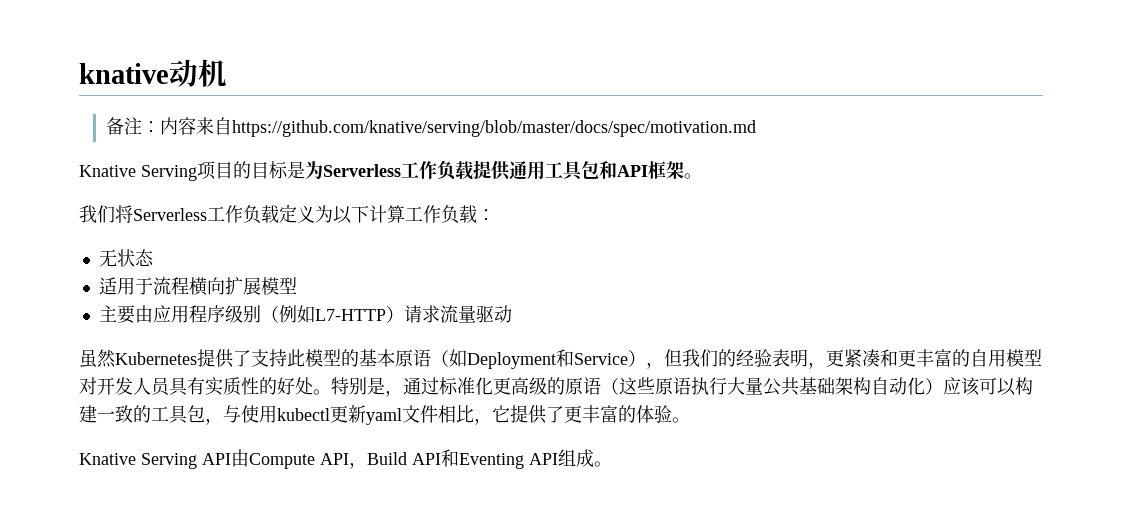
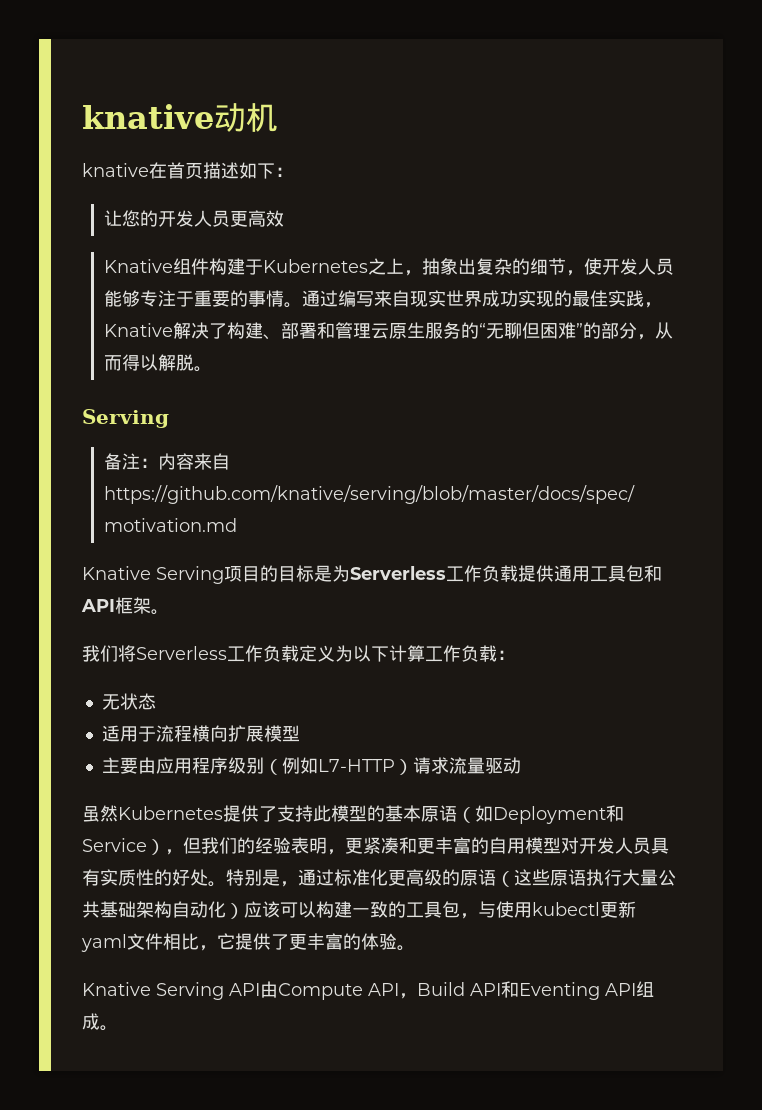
(227, 73) none -> [82,162,293,179] [103,210,284,227] [103,258,674,276] [103,290,662,308] [103,322,673,340] [103,354,212,372] [82,409,169,428] // knative在首页描述如下： // 让您的开发人员更高效 // Knative组件构建于Kubernetes之上，抽象出复杂的细节，使开发人员能够专注于重要的事情。通过编写来自现实世界成功实现的最佳实践，Knative解决了构建、部署和管理云原生服务的“无聊但困难”的部分，从而得以解脱。 // Serving

